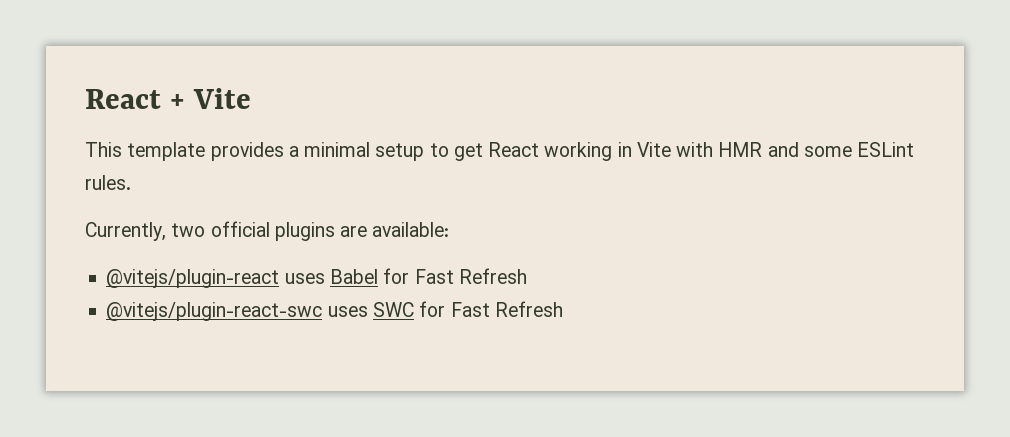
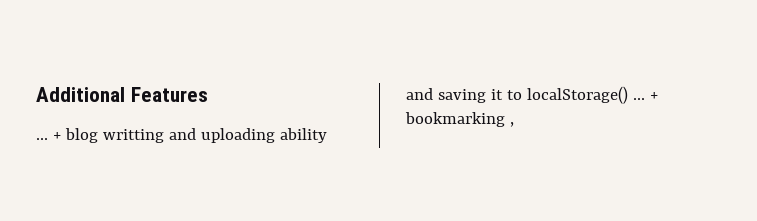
[85,88,252,109] [85,142,915,161] [85,175,131,190] [85,221,450,241] [106,268,527,288] [106,301,563,321] React + Vite // This template provides a minimal setup to get React working in Vite with HMR and some ESLint rules. // Currently, two official plugins are available: // @vitejs/plugin-react uses Babel for Fast Refresh // @vitejs/plugin-react-swc uses SWC for Fast Refresh -> [36,87,208,102] [36,128,327,143] [406,86,658,104] [405,112,514,127] Additional Features // ... + blog writting and uploading ability and saving it to localStorage() ... + bookmarking ,

